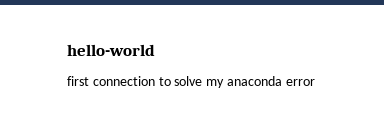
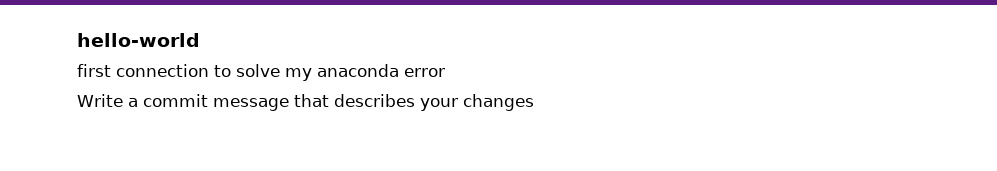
(315, 82) none -> [77,94,534,111] // Write a commit message that describes your changes

